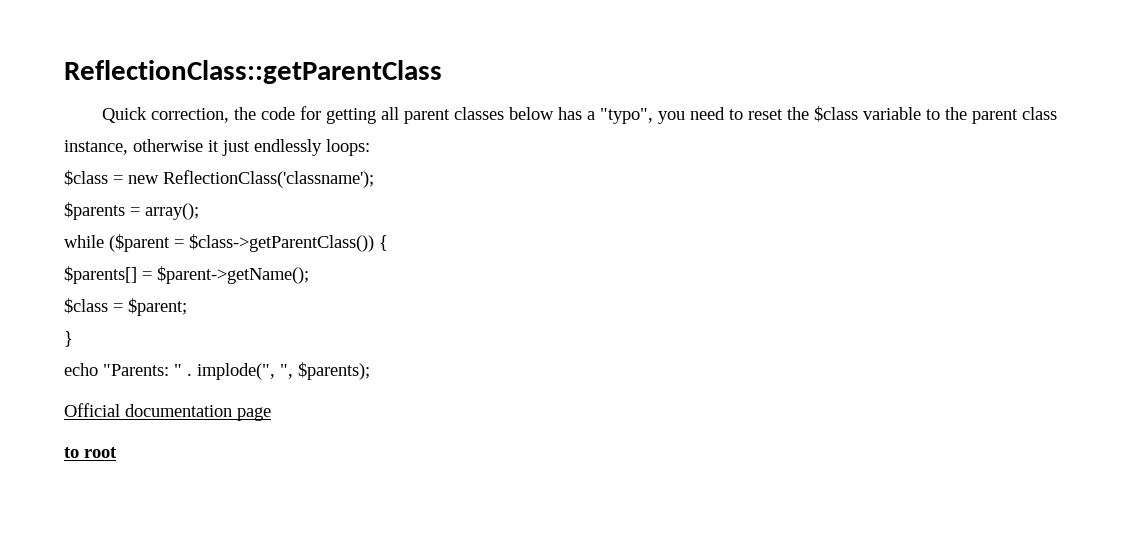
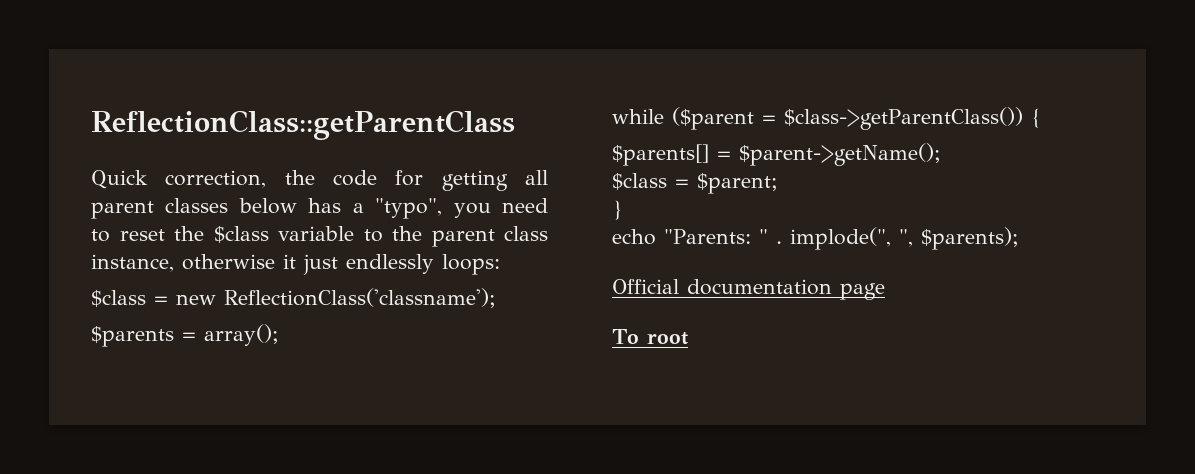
[64,447,79,458] to -> [612,329,639,344] To

